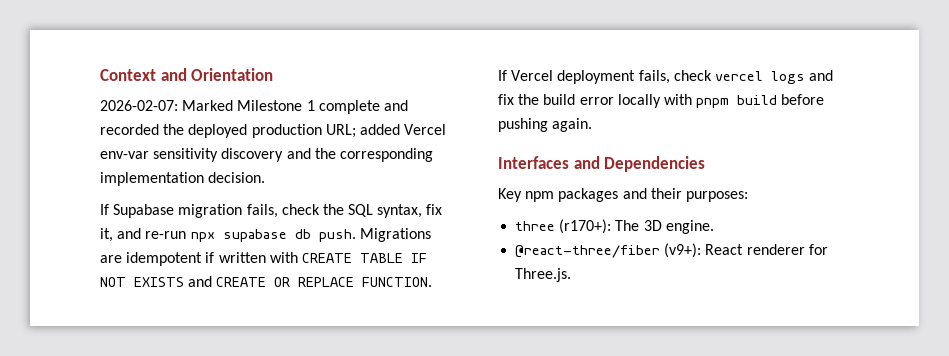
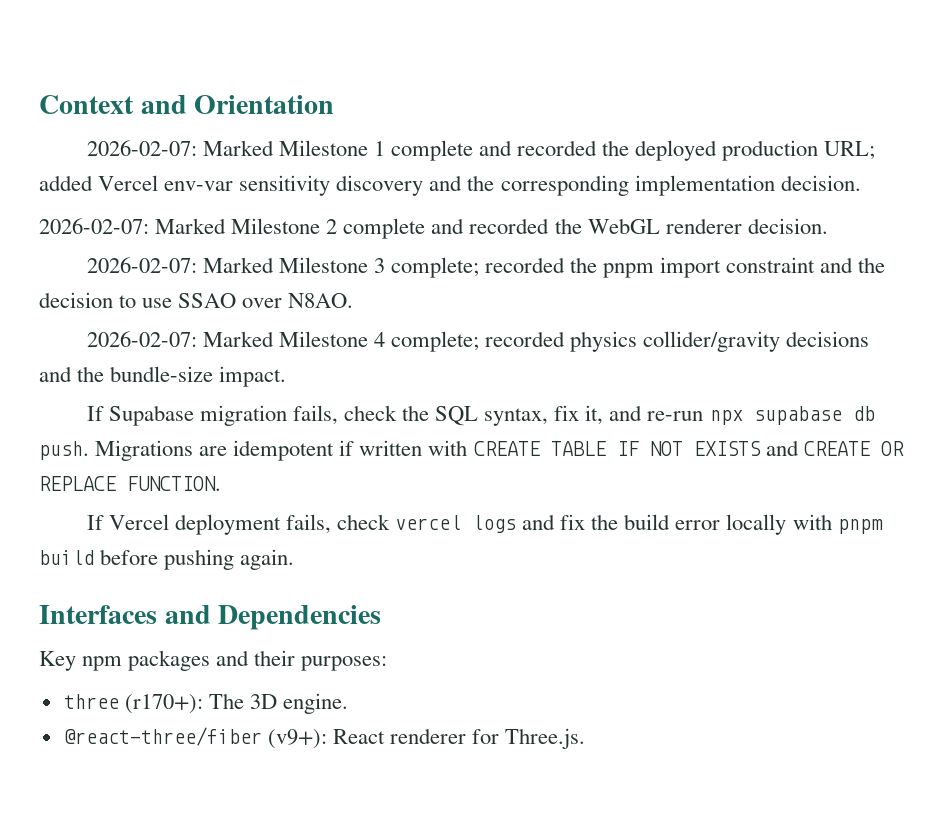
(266, 177) none -> [39,218,828,239] [86,257,886,278] [39,292,354,308] [86,331,870,352] [39,366,287,387] // 2026-02-07: Marked Milestone 2 complete and recorded the WebGL renderer decision. // 2026-02-07: Marked Milestone 3 complete; recorded the pnpm import constraint and the decision to use SSAO over N8AO. // 2026-02-07: Marked Milestone 4 complete; recorded physics collider/gravity decisions and the bundle-size impact.

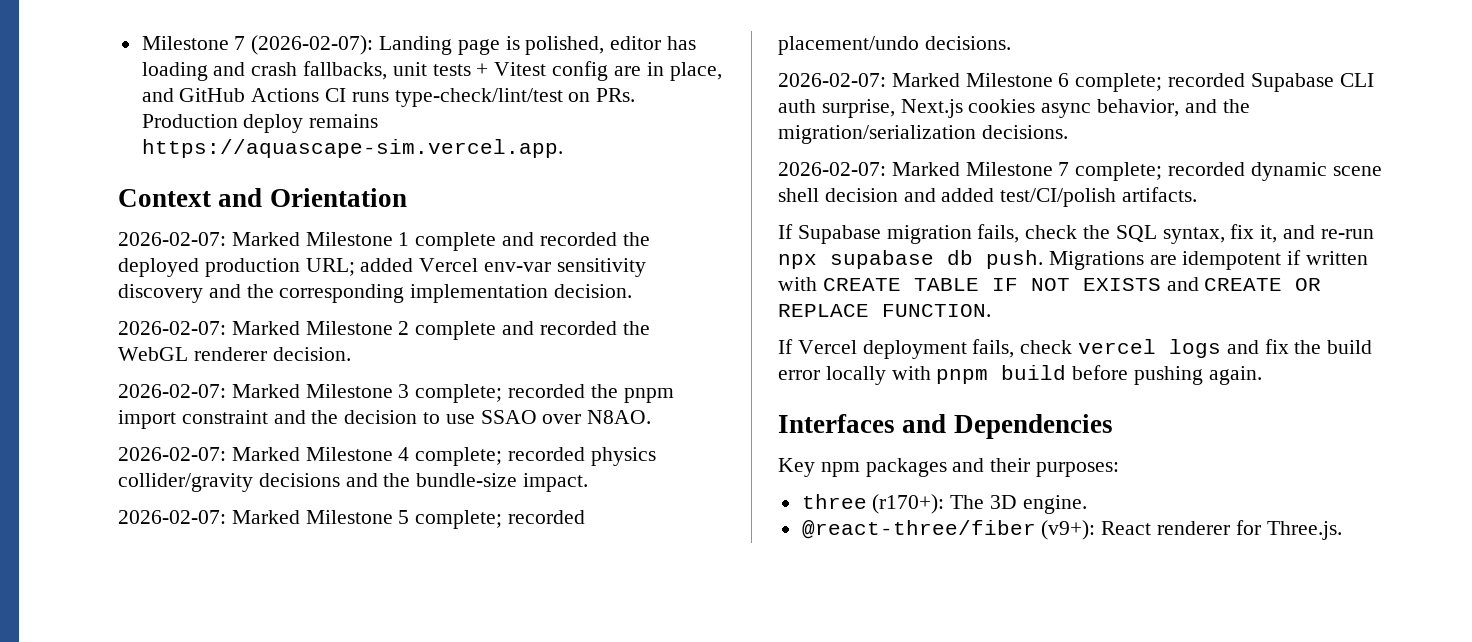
(39, 104) none -> [141,35,697,55] [141,61,722,81] [141,88,636,107] [141,114,379,133] [141,139,563,158] Milestone 7 (2026-02-07): Landing page is polished, editor has loading and crash fallbacks, unit tests + Vitest config are in place, and GitHub Actions CI runs type-check/lint/test on PRs. Production deploy remains https://aquascape-sim.vercel.app. //
(287, 376) none -> [118,510,586,529] [778,36,1011,55] [778,73,1374,92] [778,99,1250,118] [778,125,1068,144] [778,162,1382,181] [778,187,1198,207] // 2026-02-07: Marked Milestone 5 complete; recorded placement/undo decisions. // 2026-02-07: Marked Milestone 6 complete; recorded Supabase CLI auth surprise, Next.js cookies async behavior, and the migration/serialization decisions. // 2026-02-07: Marked Milestone 7 complete; recorded dynamic scene shell decision and added test/CI/polish artifacts.

